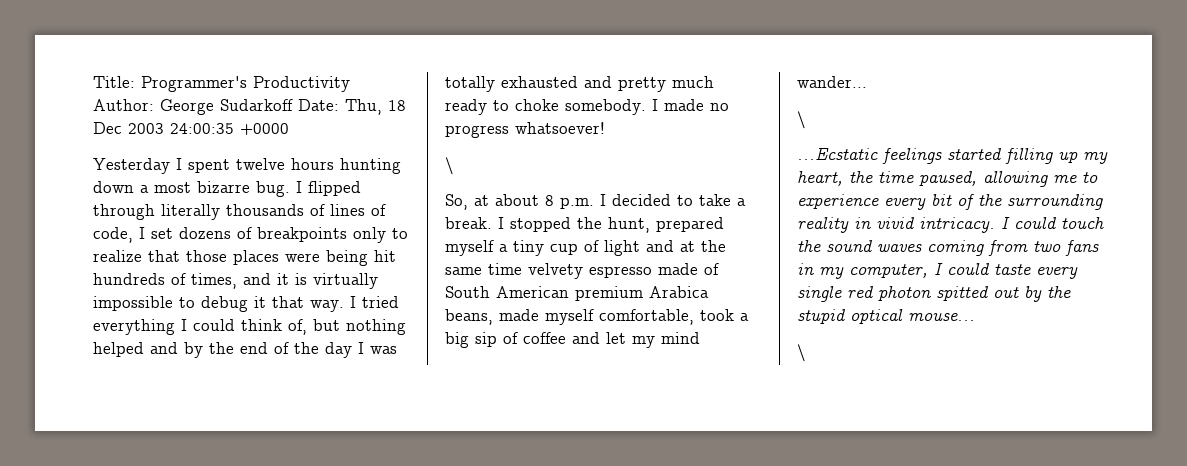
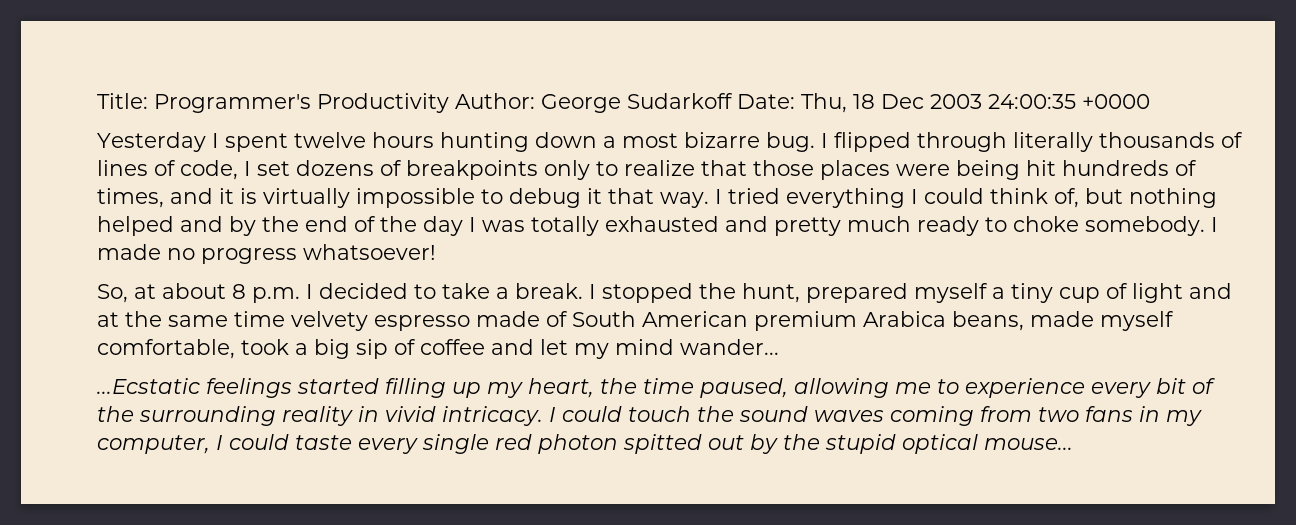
[445,157,454,175] // \ -> (436, 252) none
[797,111,806,129] // \ -> (779, 347) none
[797,344,806,362] // \ -> (1073, 444) none

